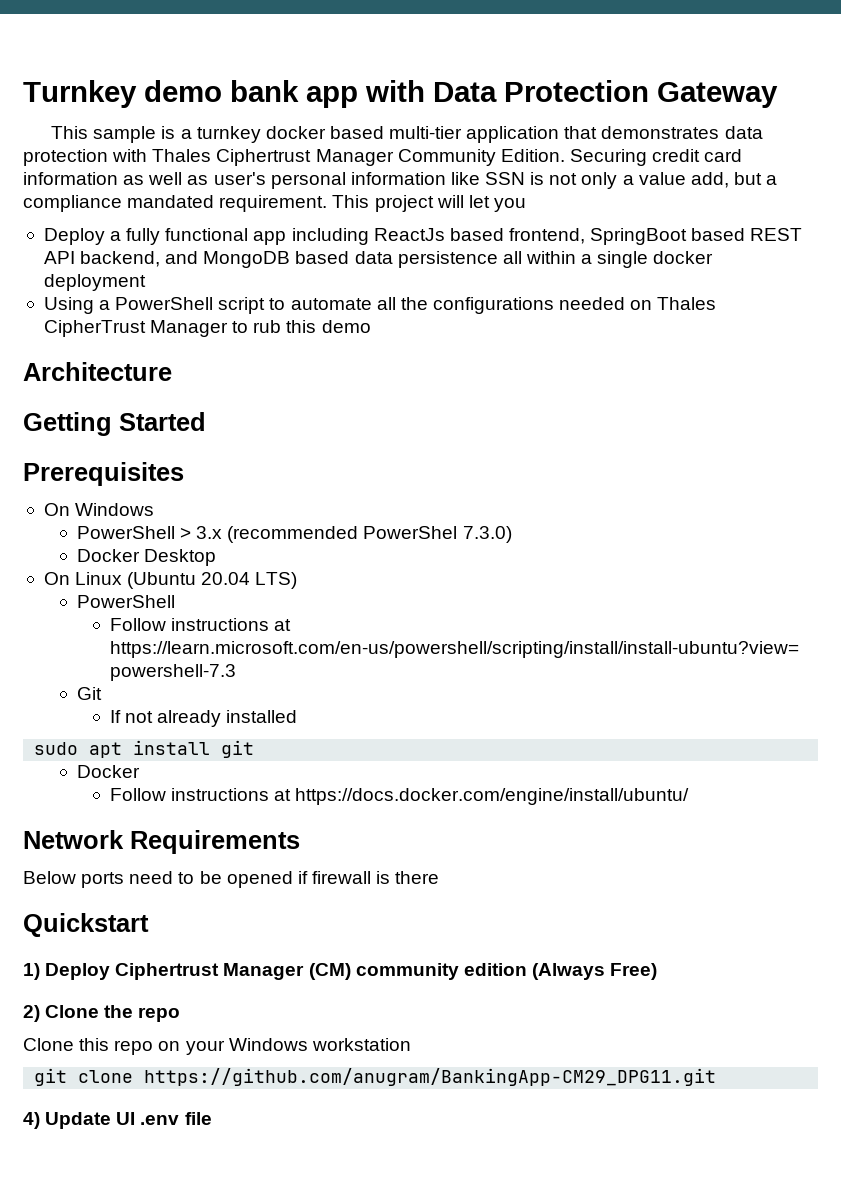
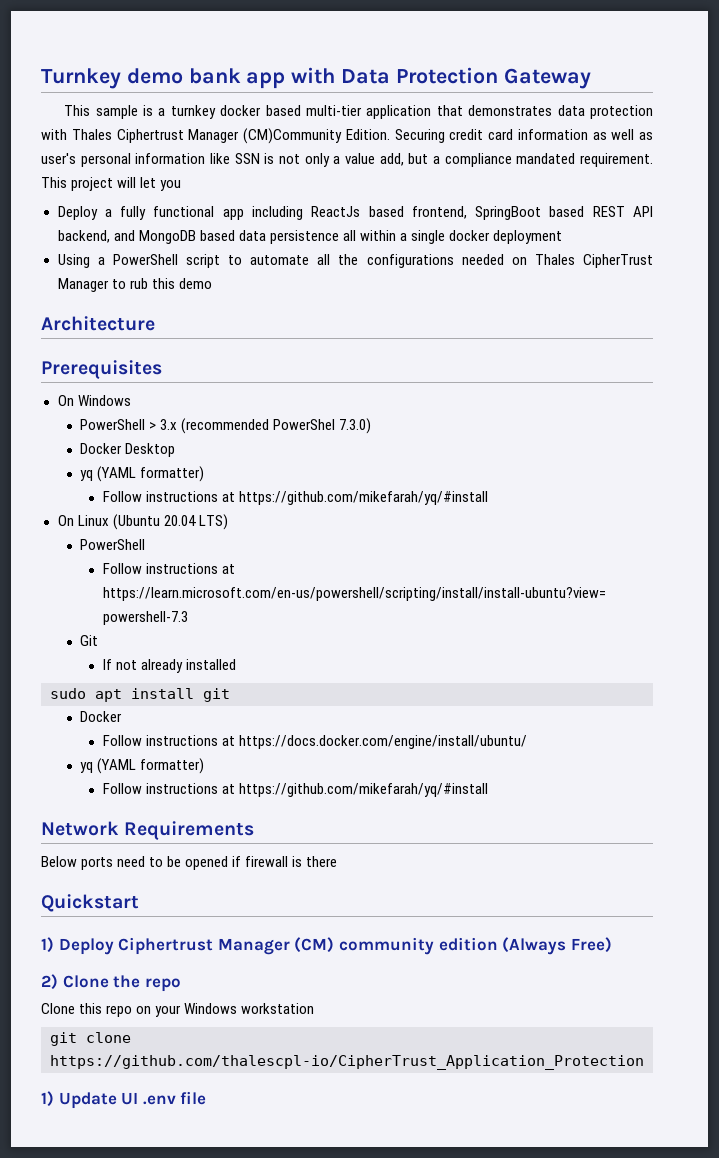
[397,149,496,166] Community -> [243,128,342,144] (CM)Community
[23,412,206,436] // Getting Started -> (155, 323) none
(216, 557) none -> [80,466,205,482] [102,491,488,505] // yq (YAML formatter) // Follow instructions at https://github.com/mikefarah/yq/#install
(690, 796) none -> [80,758,205,774] [102,783,488,797] // yq (YAML formatter) // Follow instructions at https://github.com/mikefarah/yq/#install
[144,1068,717,1086] [23,1112,40,1129] https://github.com/anugram/BankingApp-CM29_DPG11.git // 4) -> [50,1055,644,1070] [41,1091,54,1107] https://github.com/thalescpl-io/CipherTrust_Application_Protection // 1)

